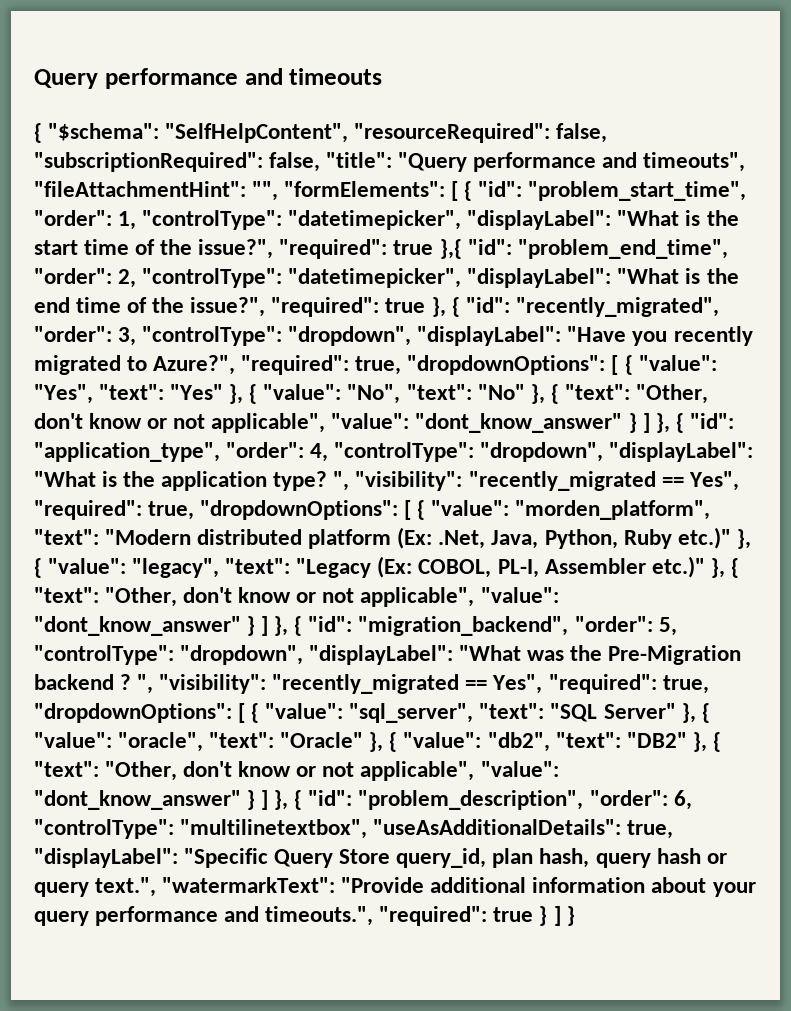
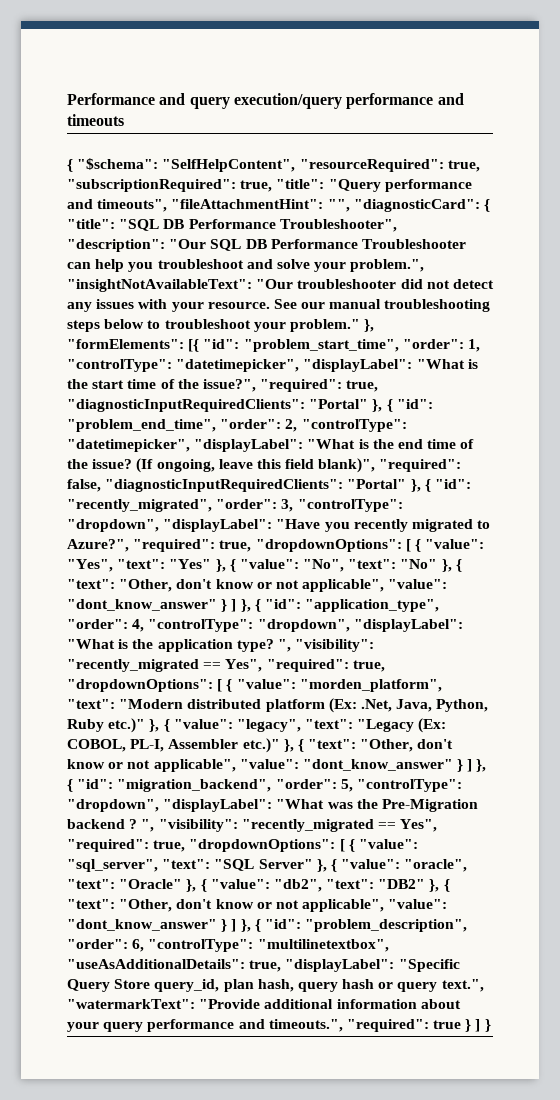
[34,69,98,89] Query -> [67,93,342,109] Performance and query execution/query
[556,123,608,143] [34,152,321,172] false, "subscriptionRequired": false, -> [447,160,480,172] [67,179,273,192] true, "subscriptionRequired": true,
[284,181,473,201] "formElements": [ { -> [353,199,490,212] [67,219,397,232] [67,239,466,252] [67,259,425,272] [67,279,494,292] [67,299,491,312] [67,319,375,332] [67,339,200,352] "diagnosticCard": { "title": "SQL DB Performance Troubleshooter", "description": "Our SQL DB Performance Troubleshooter can help you troubleshoot and solve your problem.", "insightNotAvailableText": "Our troubleshooter did not detect any issues with your resource. See our manual troubleshooting steps below to troubleshoot your problem." }, "formElements": [{
[393,239,462,259] true },{ -> [346,380,379,392] [67,399,393,412] true, "diagnosticInputRequiredClients": "Portal" }, {
[190,297,426,317] issue?", "required": true -> [92,458,462,473] [67,479,407,492] issue? (If ongoing, leave this field blank)", "required": false, "diagnosticInputRequiredClients": "Portal"

